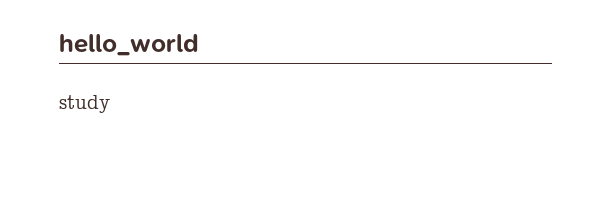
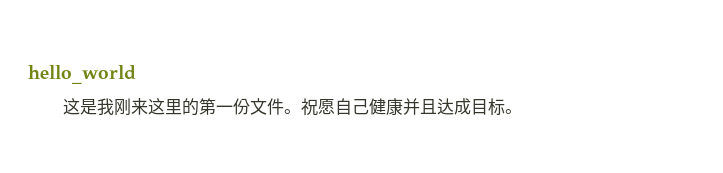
[59,95,110,113] study -> [62,98,522,116] 这是我刚来这里的第一份文件。祝愿自己健康并且达成目标。

